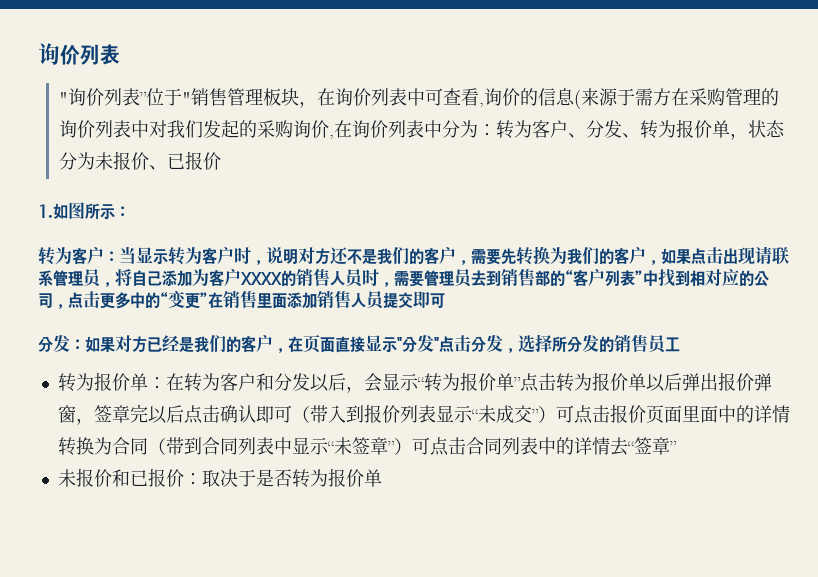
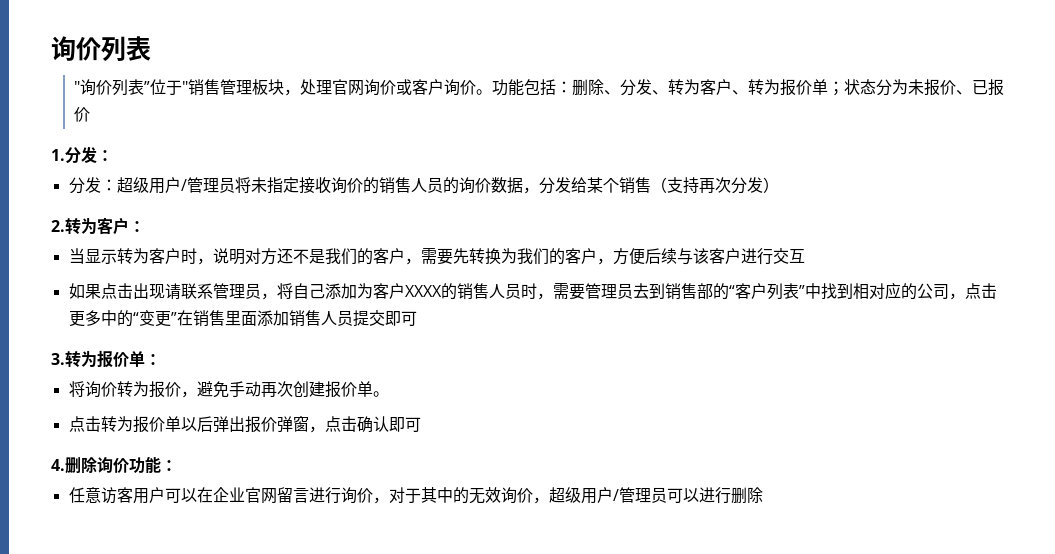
[316,88,779,109] [58,119,748,140] 在询价列表中可查看,询价的信息(来源于需方在采购管理的询价列表中对我们发起的采购询价,在询价列表中分为：转为客户、分发、转为报价单， -> [299,79,844,96] 处理官网询价或客户询价。功能包括：删除、分发、转为客户、转为报价单；
[53,202,130,220] 如图所示： // -> [65,146,113,164] [68,177,779,194] [51,220,65,232] 分发： // 分发：超级用户/管理员将未指定接收询价的销售人员的询价数据，分发给某个销售（支持再次分发） // 2.
(119, 256) none -> (145, 226) //
(661, 262) none -> [612,248,805,265] 方便后续与该客户进行交互 //
[38,334,680,354] [57,372,521,393] 分发：如果对方已经是我们的客户，在页面直接显示"分发"点击分发，选择所分发的销售员工 // 转为报价单：在转为客户和分发以后，会显示“转为报价单” -> [51,350,161,368] [68,381,389,398] 3.转为报价单： // 将询价转为报价，避免手动再次创建报价单。 //
[93,404,184,424] 签章完以后 -> (325, 429) none
[291,404,790,424] [57,437,677,456] [57,468,382,488] （带入到报价列表显示“未成交”）可点击报价页面里面中的详情转换为合同（带到合同列表中显示“未签章”）可点击合同列表中的详情去“签章” // 未报价和已报价：取决于是否转为报价单 -> [51,456,177,474] [68,487,763,504] // 4.删除询价功能： // 任意访客用户可以在企业官网留言进行询价，对于其中的无效询价，超级用户/管理员可以进行删除

